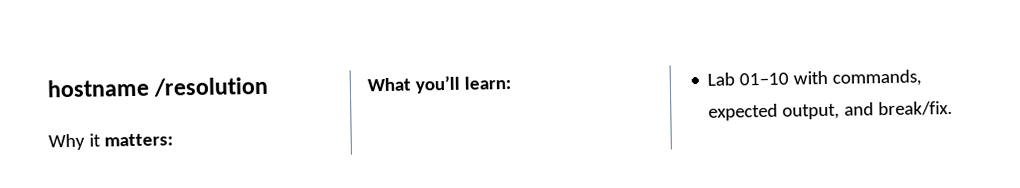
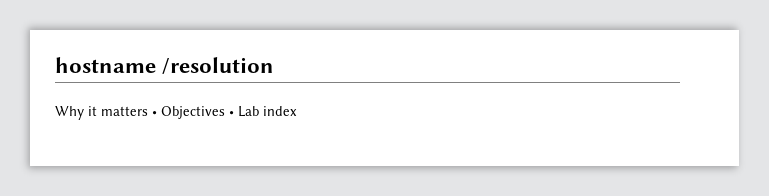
[103,133,173,147] [367,75,511,94] [707,69,923,87] [708,100,954,121] matters: // What you’ll learn: // Lab 01–10 with commands, expected output, and break/fix. -> [101,106,297,119] matters • Objectives • Lab index

